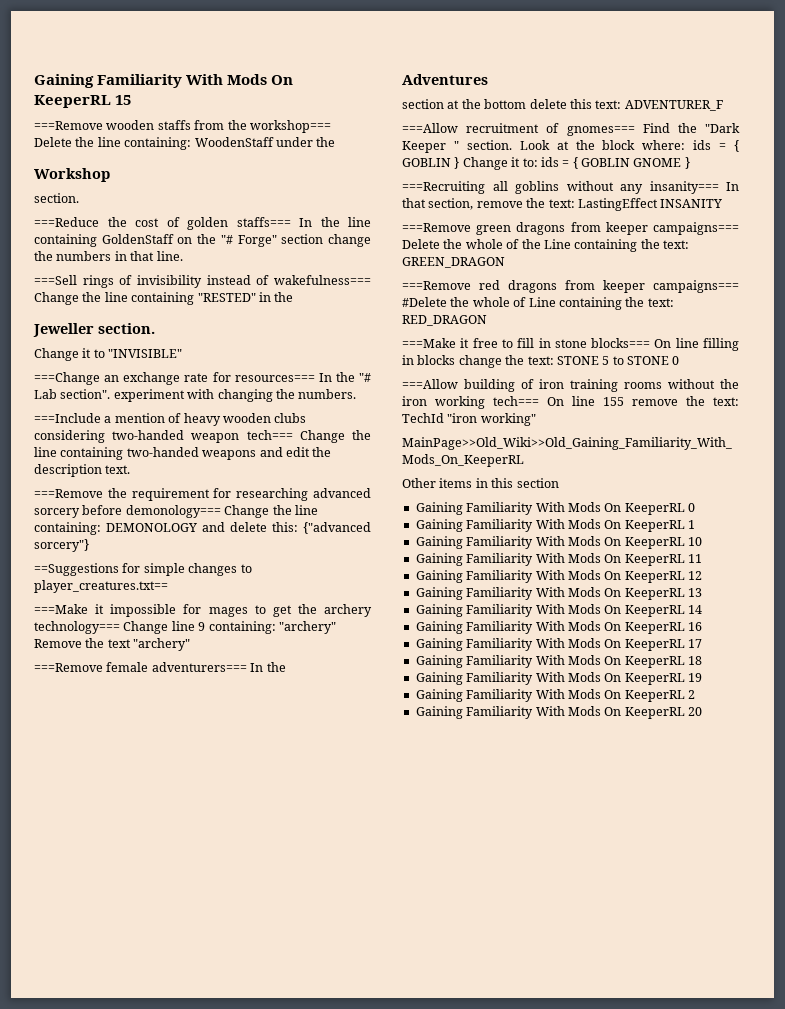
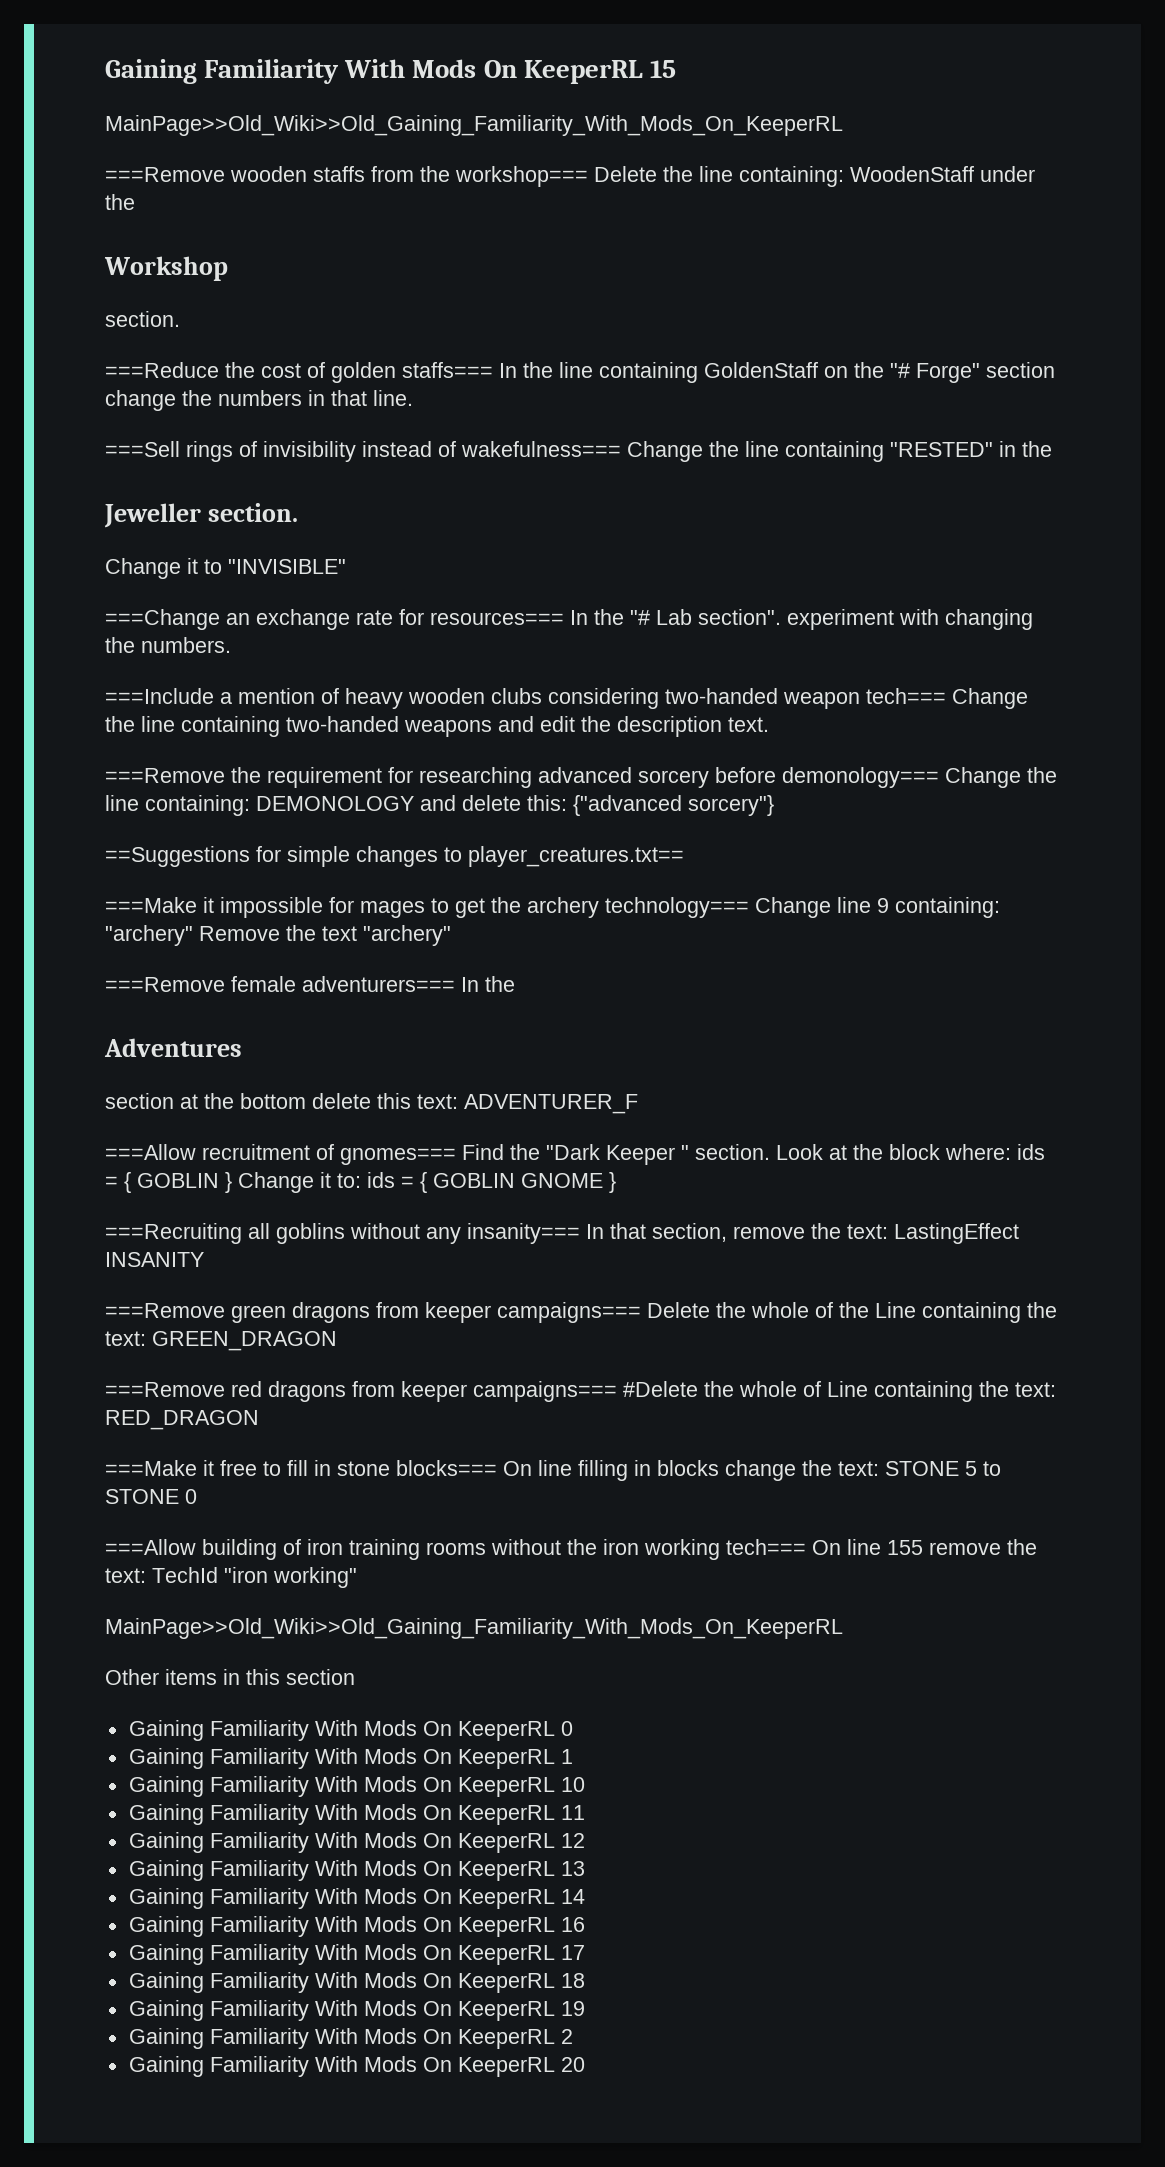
(132, 100) none -> [105,115,843,136] // MainPage>>Old_Wiki>>Old_Gaining_Familiarity_With_Mods_On_KeeperRL

